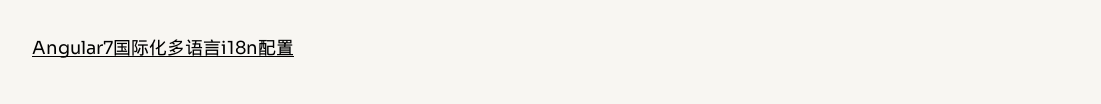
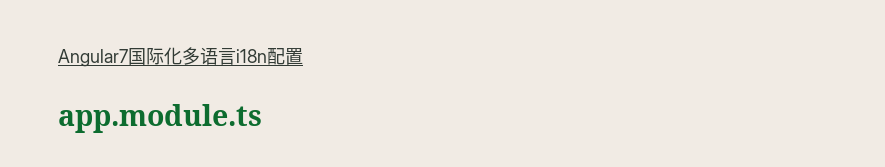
(294, 47) none -> [58,104,262,133] // app.module.ts

